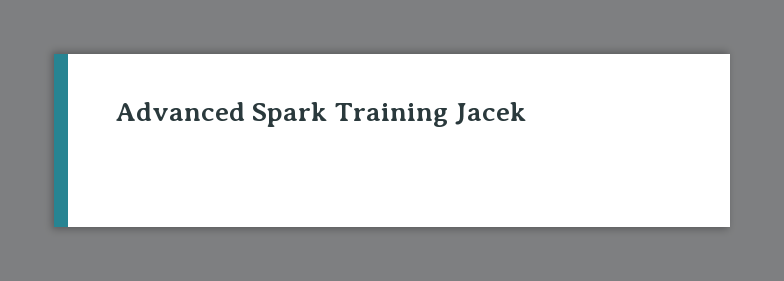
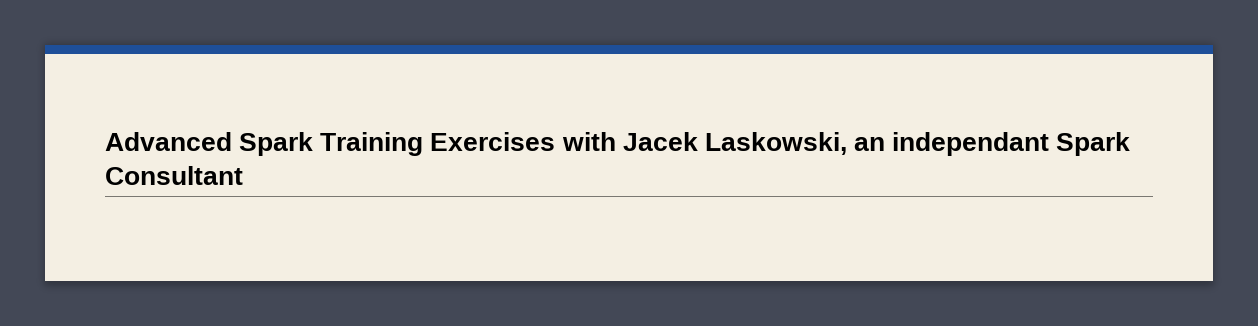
[454,102,526,125] Jacek -> [430,132,1131,156] [105,166,243,185] Exercises with Jacek Laskowski, an independant Spark Consultant

